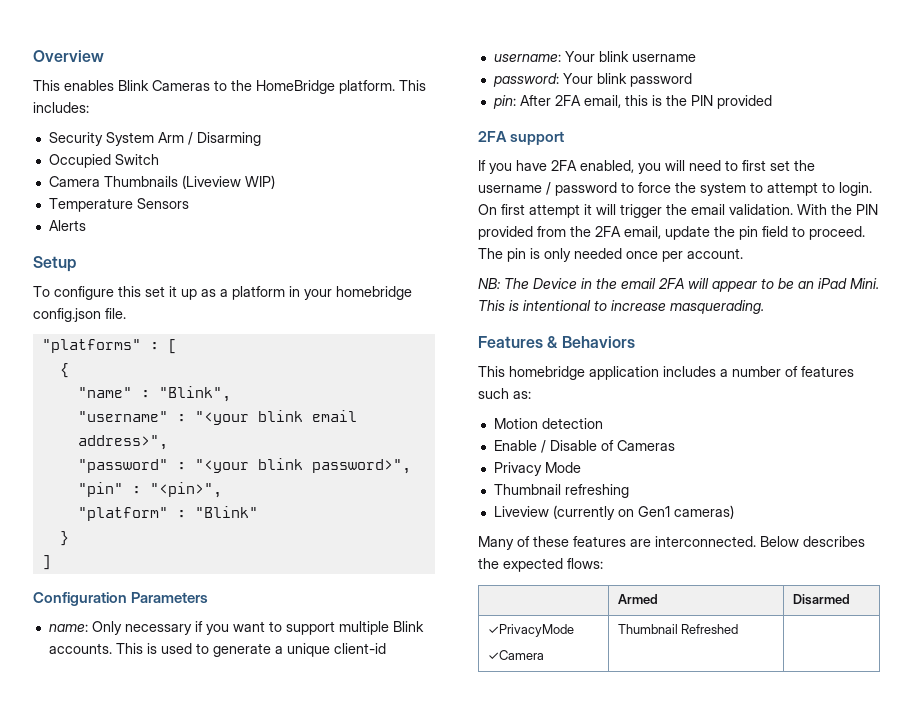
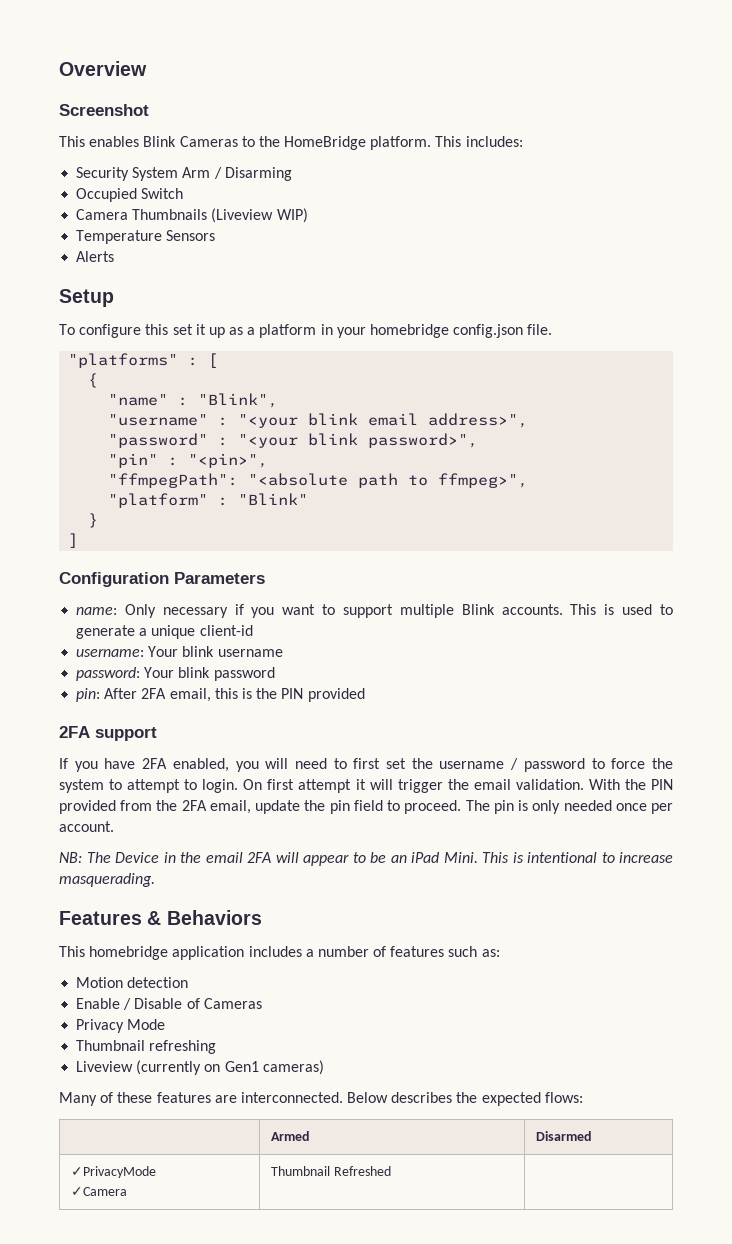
(104, 56) none -> [59,104,149,116] // Screenshot
(222, 490) none -> [108,473,529,488] // "ffmpegPath": "<absolute path to ffmpeg>",

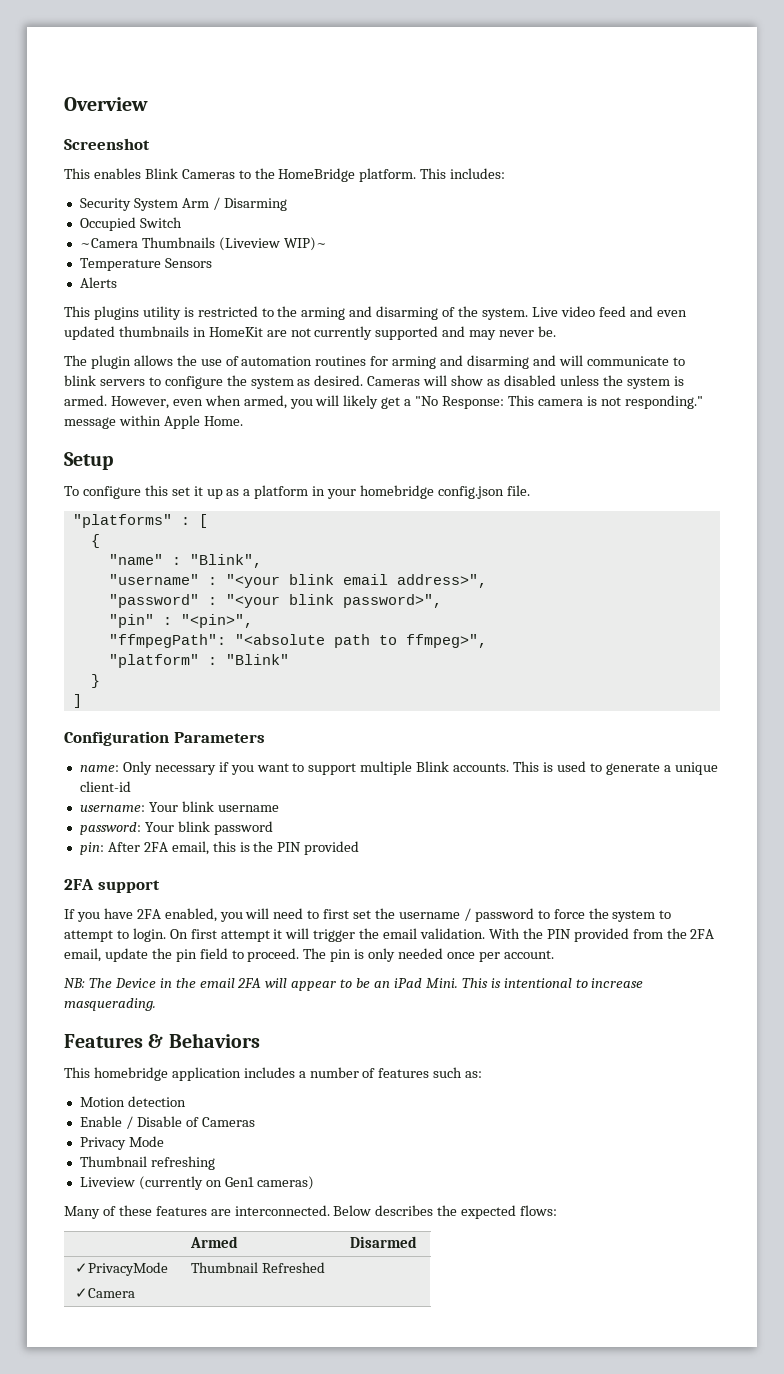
[76,209,129,220] Camera -> [79,238,138,248] ~Camera
[276,208,308,223] WIP) -> [283,237,327,251] WIP)~
(115, 256) none -> [64,306,687,320] [64,326,557,340] [64,355,685,369] [64,375,684,389] [64,395,703,409] [64,415,243,429] // This plugins utility is restricted to the arming and disarming of the system. Live video feed and even updated thumbnails in HomeKit are not currently supported and may never be. // The plugin allows the use of automation routines for arming and disarming and will communicate to blink servers to configure the system as desired. Cameras will show as disabled unless the system is armed. However, even when armed, you will likely get a "No Response: This camera is not responding." message within Apple Home.

